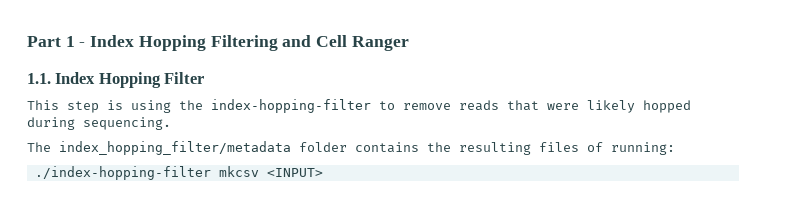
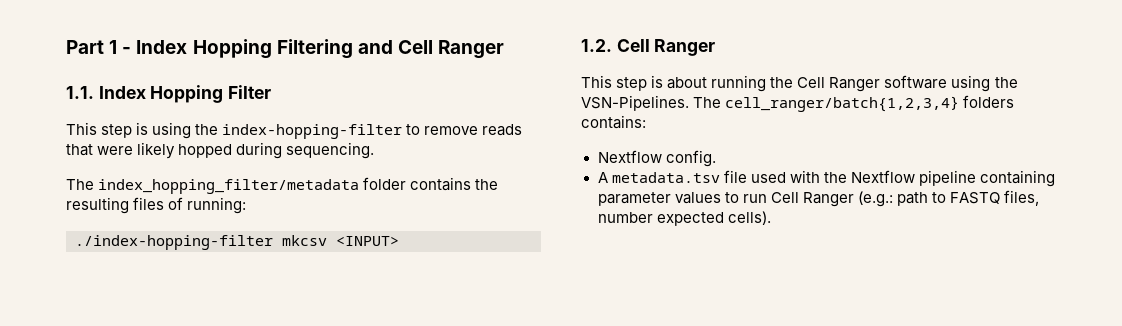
(323, 172) none -> [581,39,716,56] [581,75,1018,92] [581,95,1015,112] [581,115,646,129] [597,150,716,167] [597,170,1055,187] [597,190,1039,207] [597,211,771,226] // 1.2. Cell Ranger // This step is about running the Cell Ranger software using the VSN-Pipelines. The cell_ranger/batch{1,2,3,4} folders contains: // Nextflow config. // A metadata.tsv file used with the Nextflow pipeline containing parameter values to run Cell Ranger (e.g.: path to FASTQ files, number expected cells).

